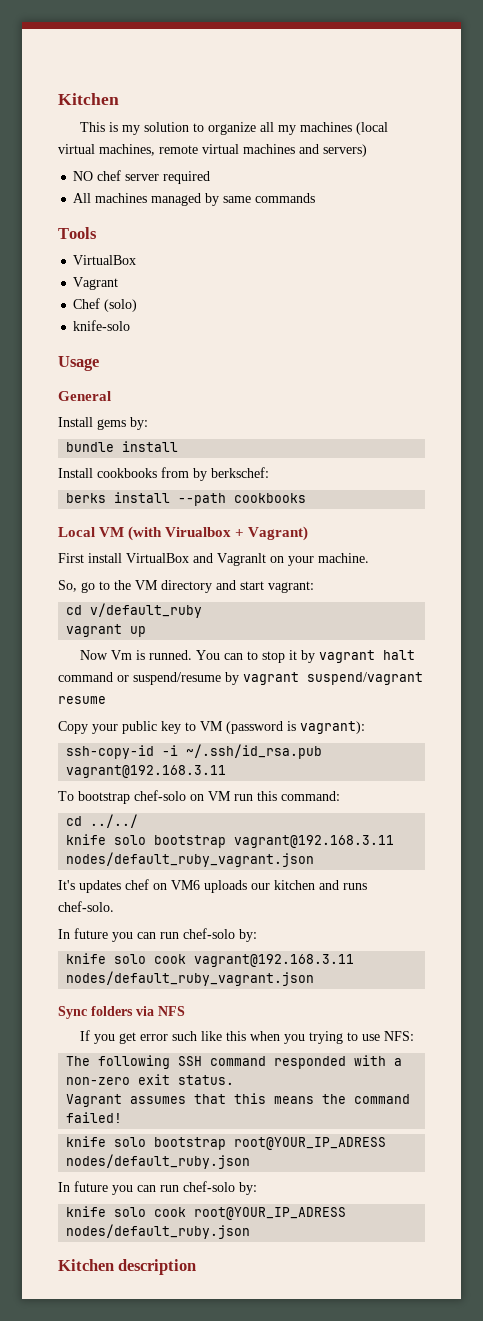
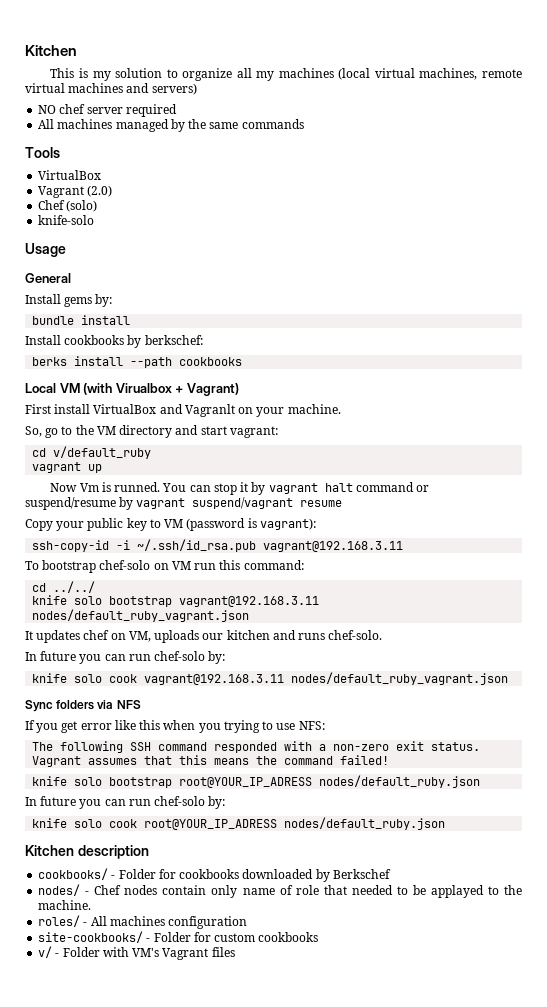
(220, 199) none -> [188,119,207,129] the
(119, 283) none -> [87,185,113,197] (2.0)
[161,467,189,478] from -> (125, 340) none
[247,651,259,660] to -> (211, 488) none
[58,880,75,890] It's -> [25,631,33,640] It
[171,880,200,890] VM6 -> [128,631,151,642] VM,
[172,1031,198,1041] such -> (112, 726) none
(197, 1267) none -> [38,868,391,882] [38,884,523,898] [38,900,92,910] [38,915,248,929] [38,931,319,943] [38,946,235,960] // cookbooks/ - Folder for cookbooks downloaded by Berkschef // nodes/ - Chef nodes contain only name of role that needed to be applayed to the machine. // roles/ - All machines configuration // site-cookbooks/ - Folder for custom cookbooks // v/ - Folder with VM's Vagrant files

